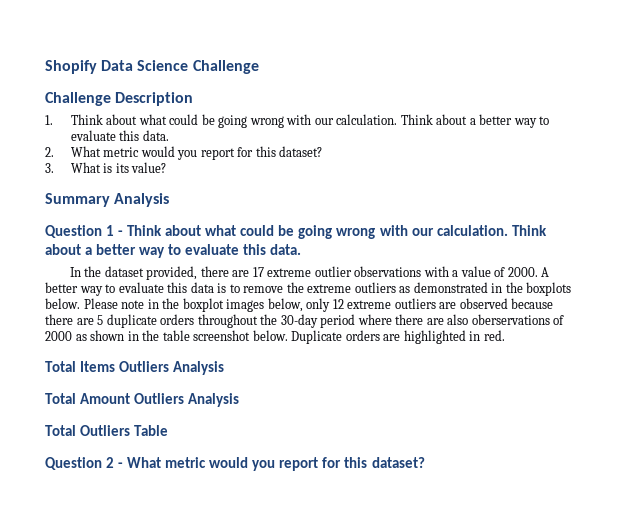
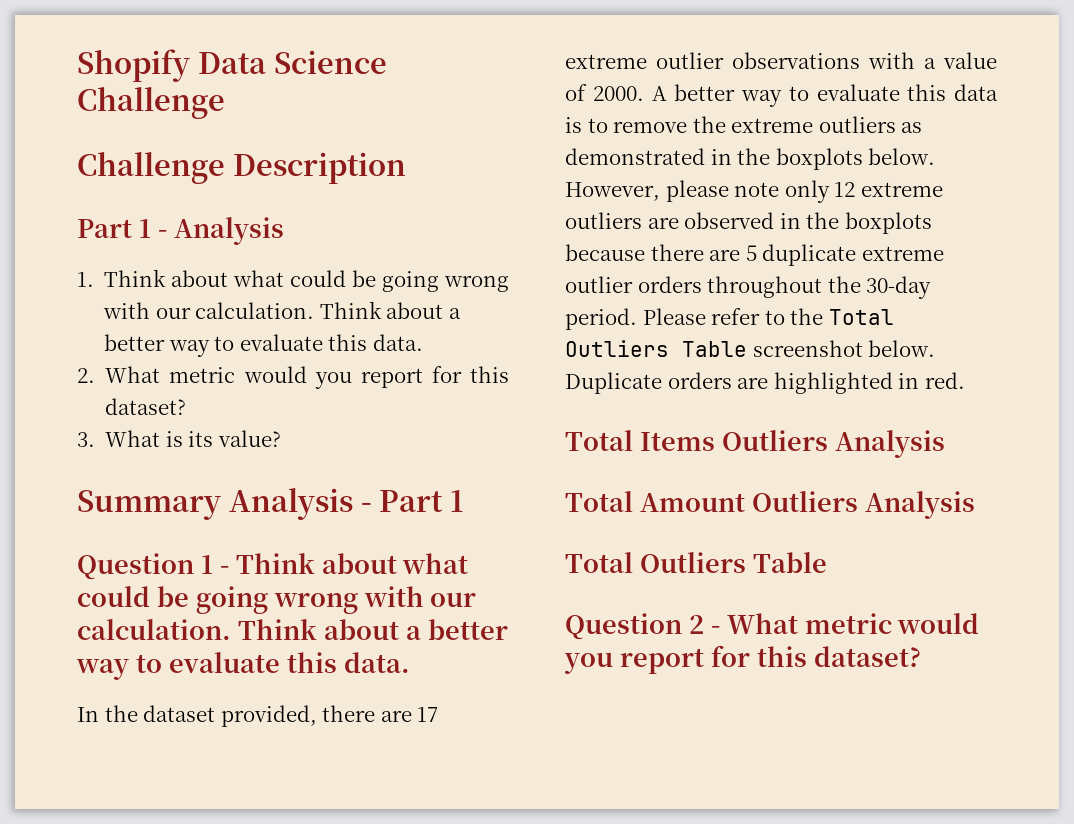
(194, 99) none -> [77,217,284,245] // Part 1 - Analysis
(170, 200) none -> [360,490,465,512] - Part 1
[83,298,303,312] Please note in the boxplot images below, -> [565,180,780,202] However, please note
(508, 303) none -> [779,212,932,234] in the boxplots
(157, 321) none -> [861,246,944,261] [565,276,633,293] extreme outlier
[320,314,565,328] [45,330,190,341] period where there are also oberservations of 2000 as shown in the table -> [565,308,894,330] [565,340,747,357] period. Please refer to the Total Outliers Table

